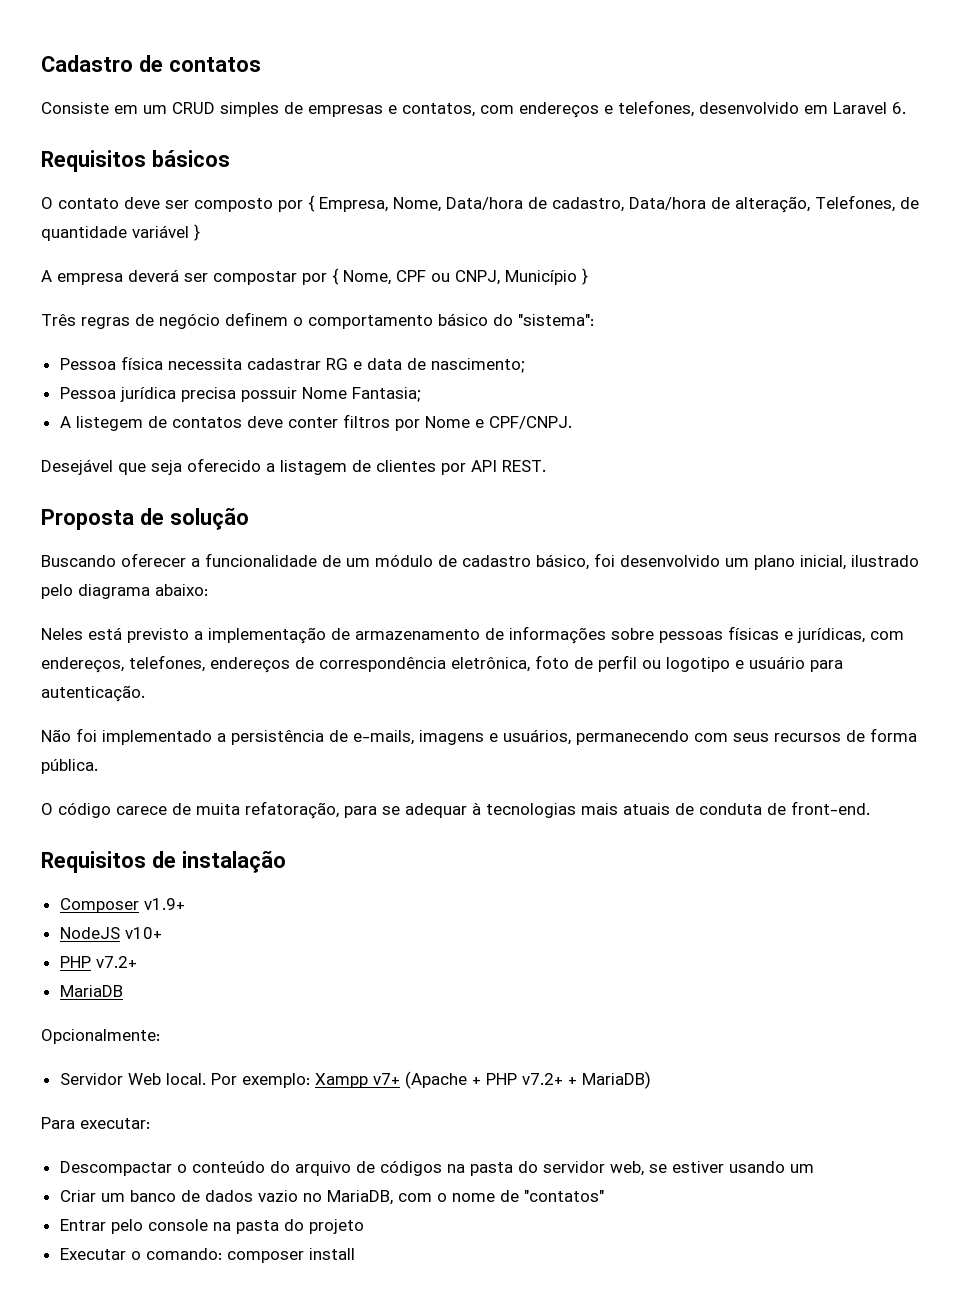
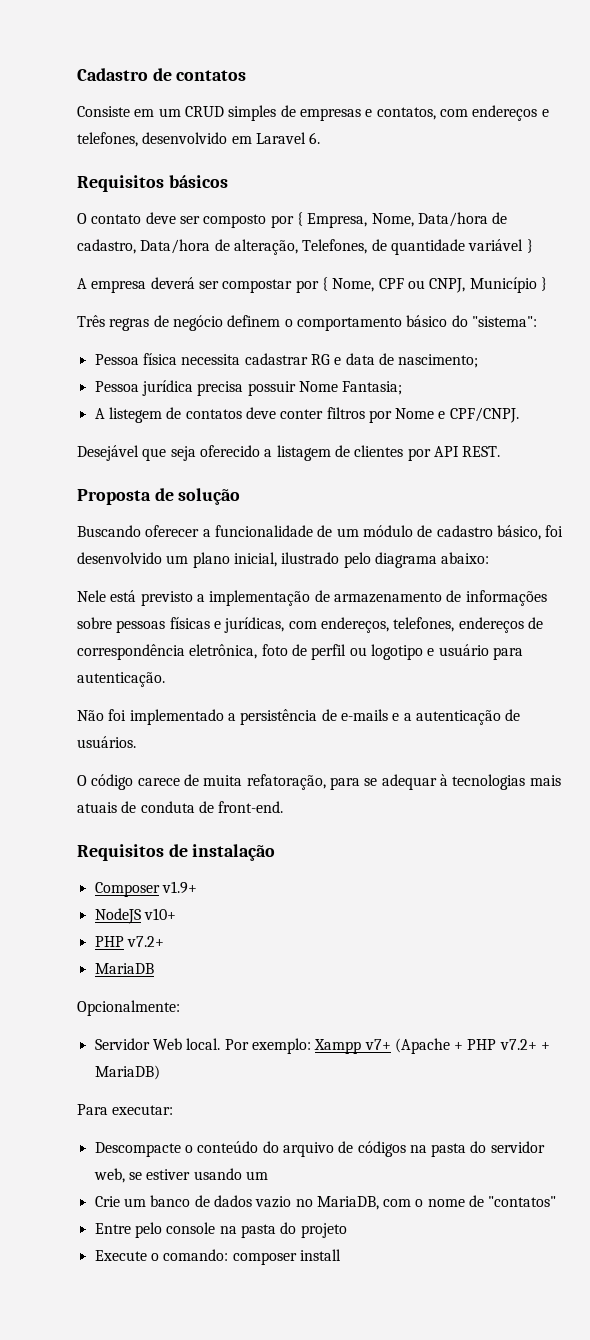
[41,628,83,640] Neles -> [77,590,106,602] Nele
[353,728,917,745] [41,759,98,774] e-mails, imagens e usuários, permanecendo com seus recursos de forma pública. -> [340,709,521,725] [77,736,136,748] e-mails e a autenticação de usuários.
[59,1161,172,1176] Descompactar -> [94,1142,181,1157] Descompacte
[59,1190,96,1202] Criar -> [94,1196,120,1207] Crie
[59,1219,106,1231] Entrar -> [94,1223,131,1234] Entre
[59,1248,126,1260] Executar -> [94,1250,147,1261] Execute

